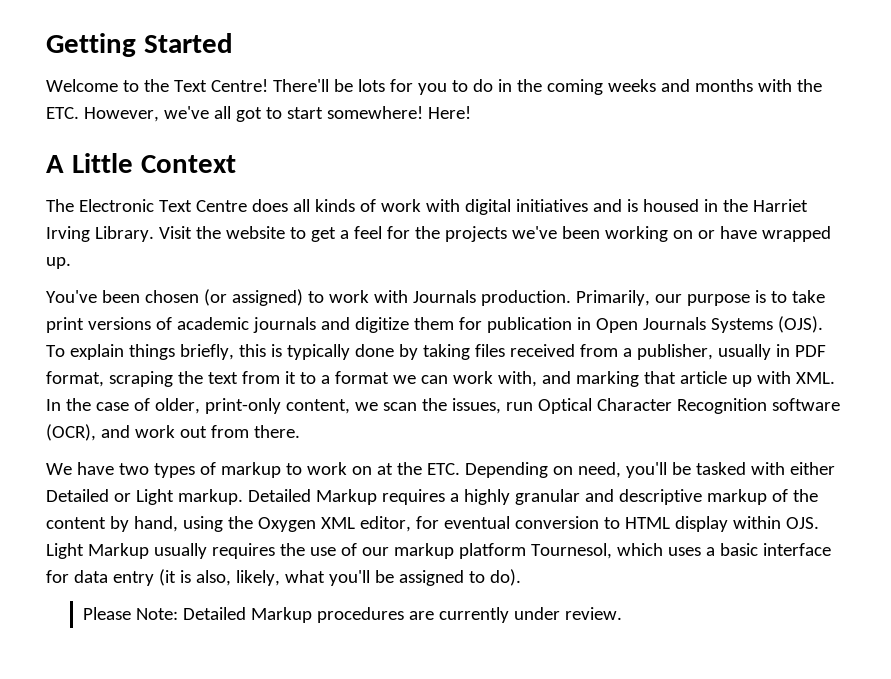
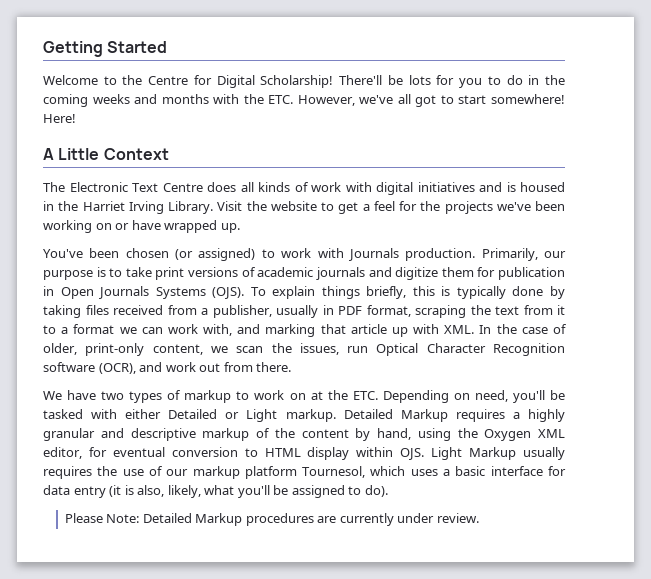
[173,79,268,92] Text Centre! -> [148,75,334,88] Centre for Digital Scholarship!

